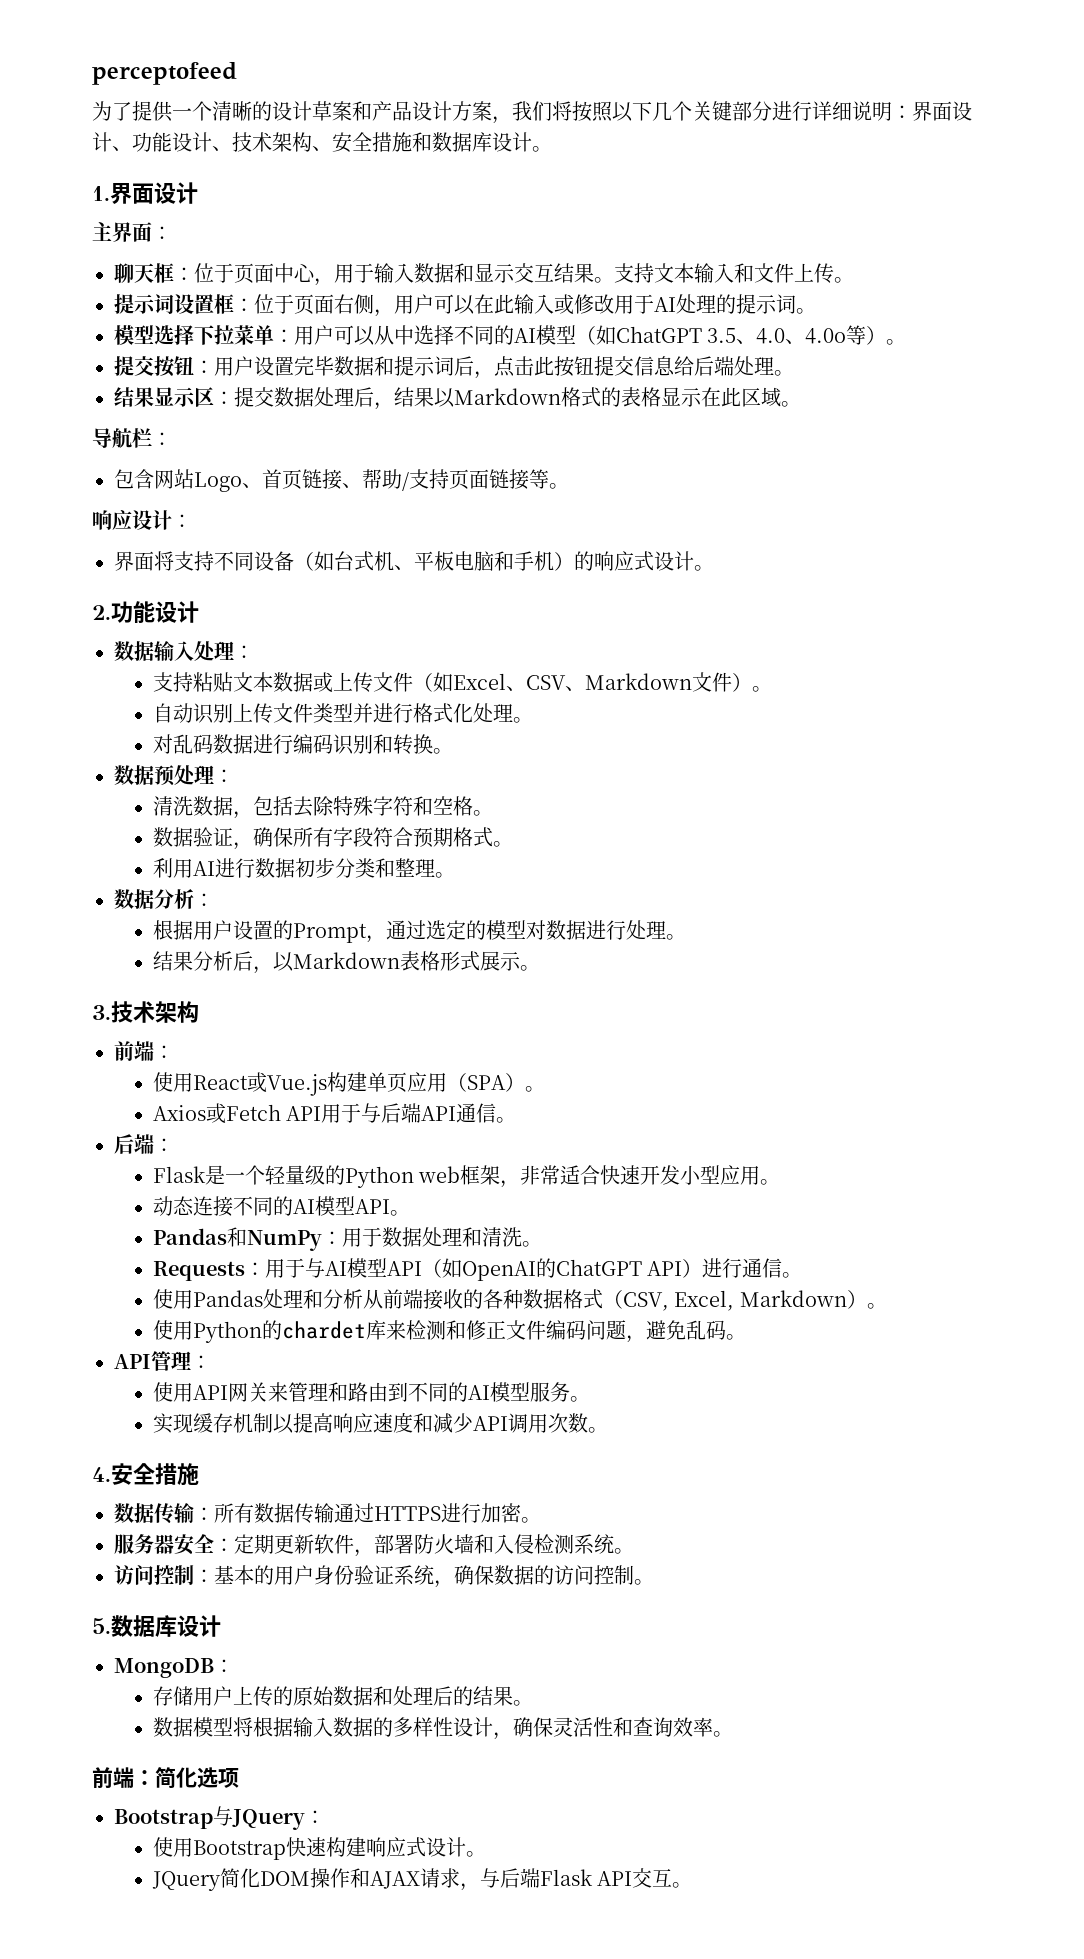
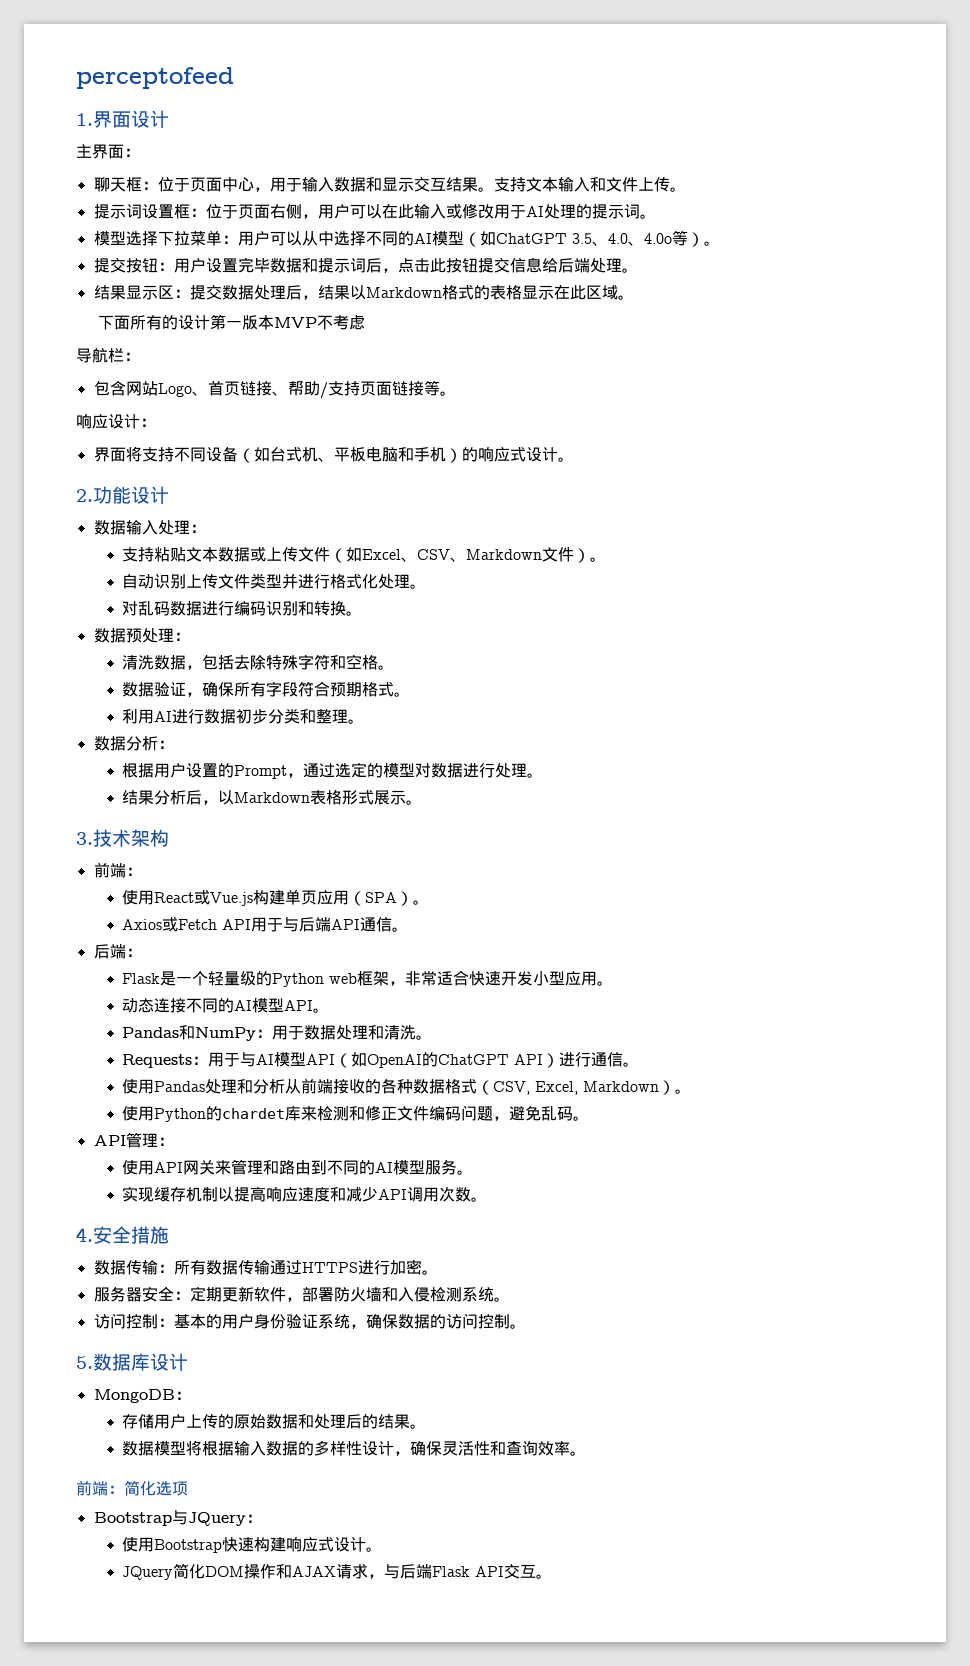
[92,101,972,124] [92,132,552,153] // 为了提供一个清晰的设计草案和产品设计方案，我们将按照以下几个关键部分进行详细说明：界面设计、功能设计、技术架构、安全措施和数据库设计。 -> (234, 78) none
(801, 404) none -> [98,314,366,330] // 下面所有的设计第一版本MVP不考虑

